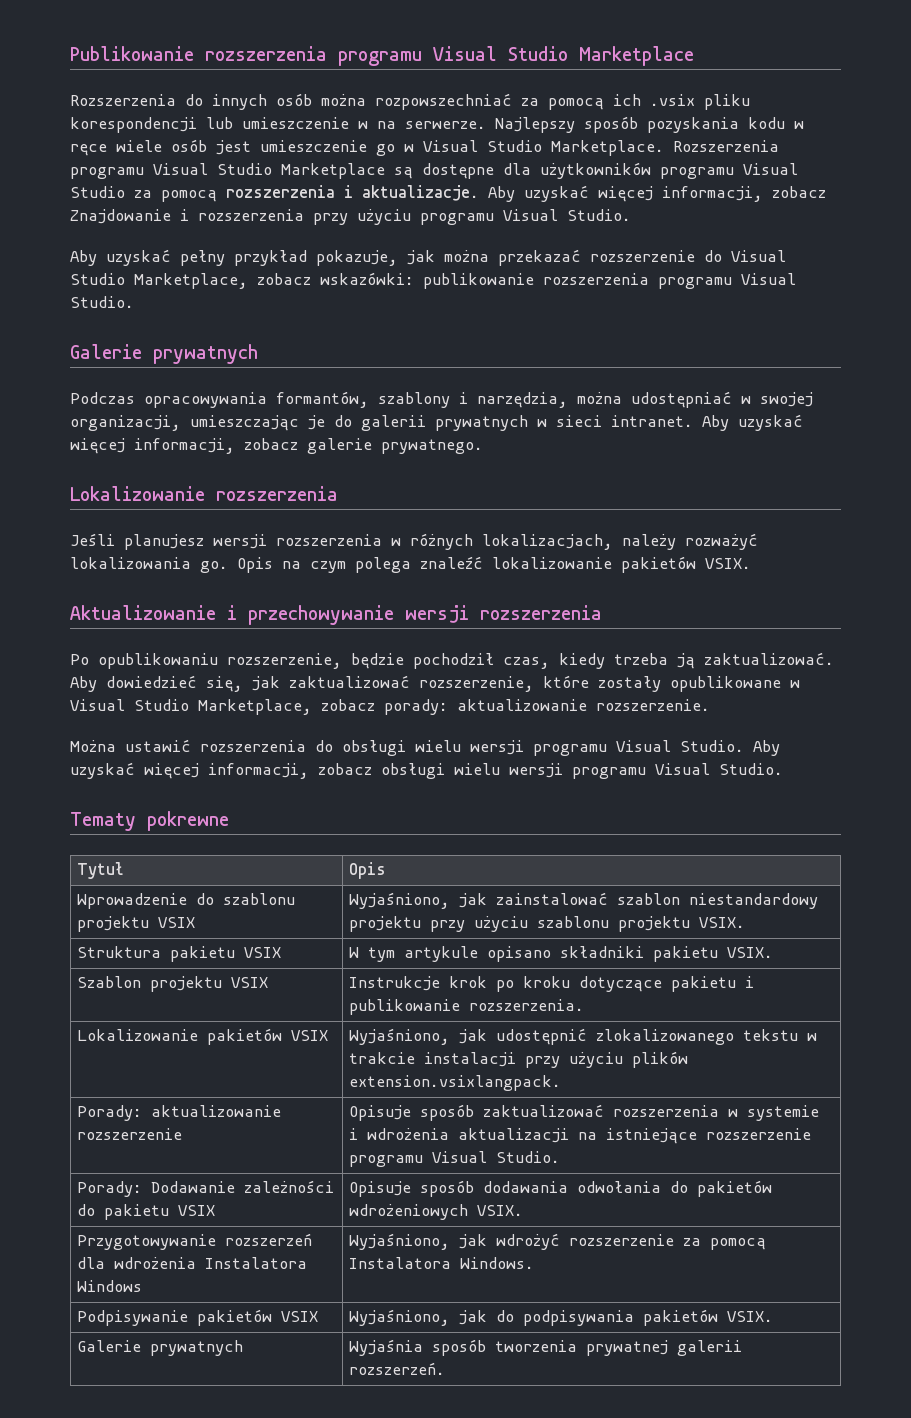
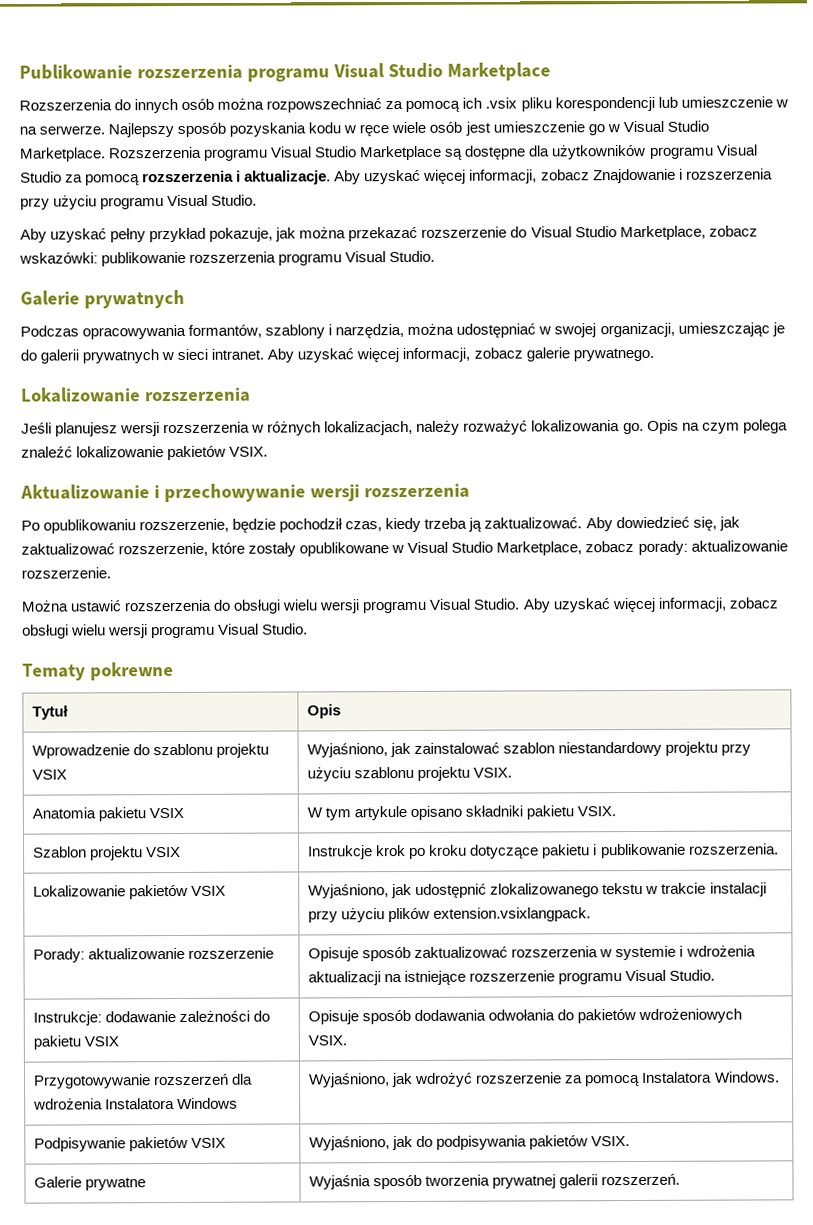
[77,946,162,958] Struktura -> [32,807,97,819] Anatomia
[77,1181,236,1197] Porady: Dodawanie -> [33,1011,177,1026] Instrukcje: dodawanie
[150,1340,244,1356] prywatnych -> [85,1177,147,1191] prywatne

